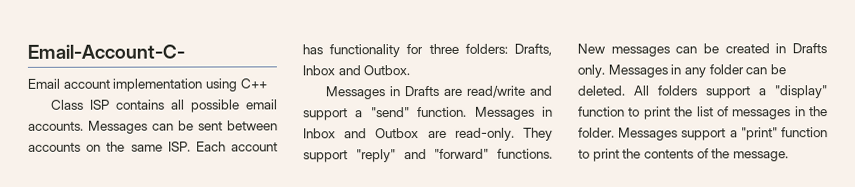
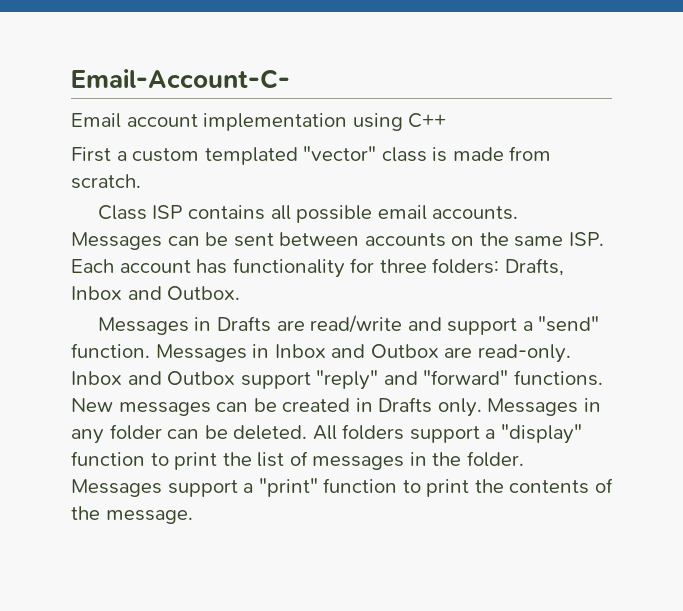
(267, 83) none -> [71,146,552,165] [71,174,141,189] // First a custom templated "vector" class is made from scratch.
[523,127,553,141] They -> [71,371,236,385] Inbox and Outbox

